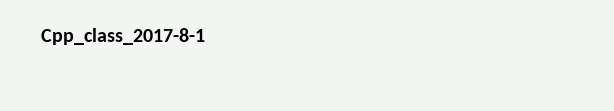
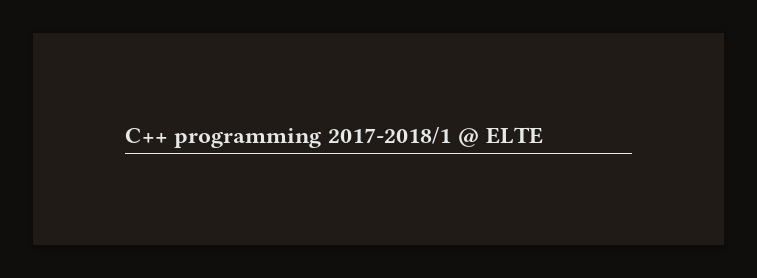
[41,28,205,45] Cpp_class_2017-8-1 -> [125,126,544,148] C++ programming 2017-2018/1 @ ELTE

